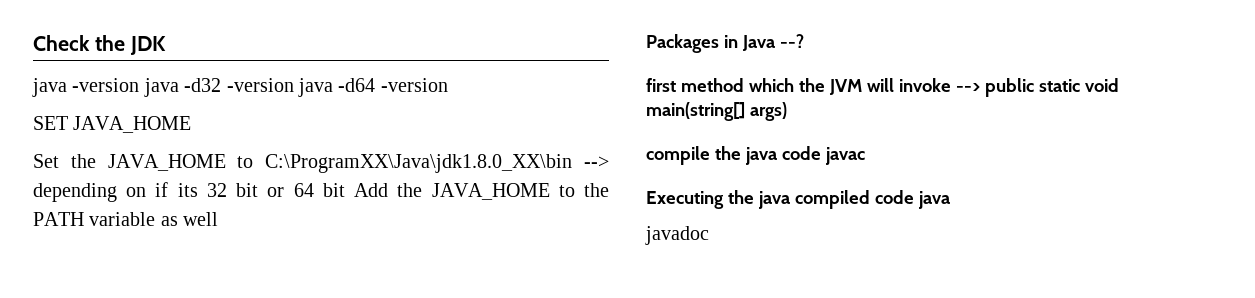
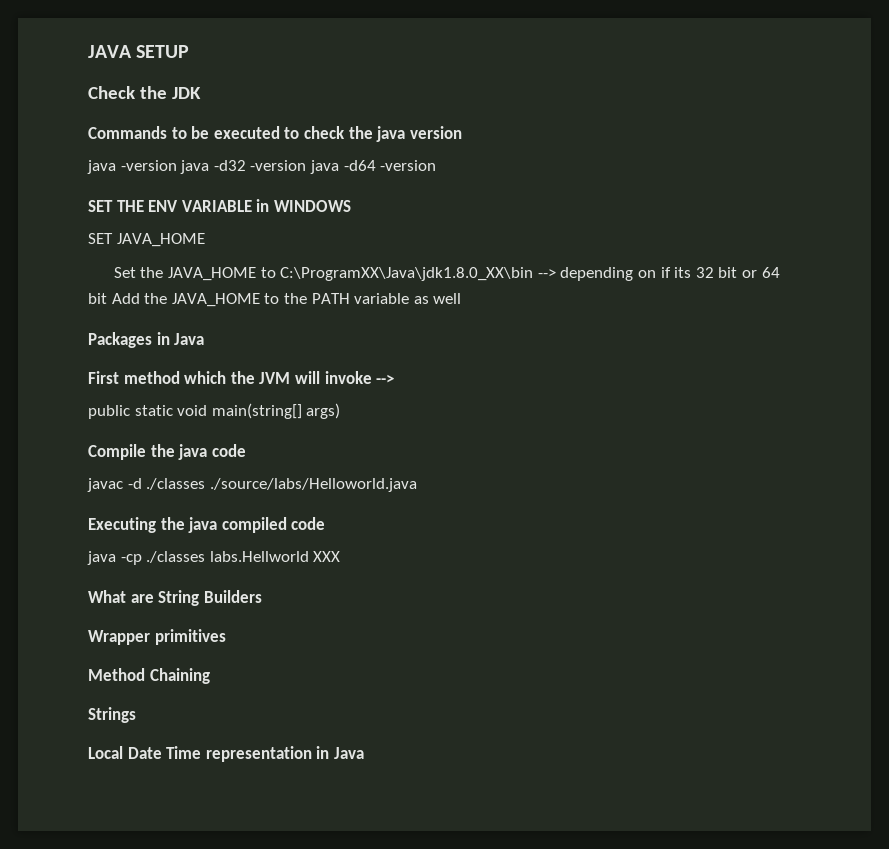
(33, 43) none -> [88,45,190,58] JAVA SETUP //
(166, 45) none -> [88,126,462,142] // Commands to be executed to check the java version
(448, 85) none -> [88,199,351,212] // SET THE ENV VARIABLE in WINDOWS
[779,34,804,48] [646,78,676,92] --? // first -> [88,371,119,384] // First
(980, 87) none -> (395, 379) //
[646,146,710,165] compile -> [88,444,146,460] Compile
(821, 153) none -> (246, 450) //
(865, 156) none -> [127,478,417,492] -d ./classes ./source/labs/Helloworld.java
[917,191,950,209] [645,226,709,245] java // javadoc -> [87,551,341,565] [88,590,262,606] [88,629,226,645] [88,668,210,684] [88,707,136,723] [88,746,364,762] // java -cp ./classes labs.Hellworld XXX // What are String Builders // Wrapper primitives // Method Chaining // Strings // Local Date Time representation in Java

